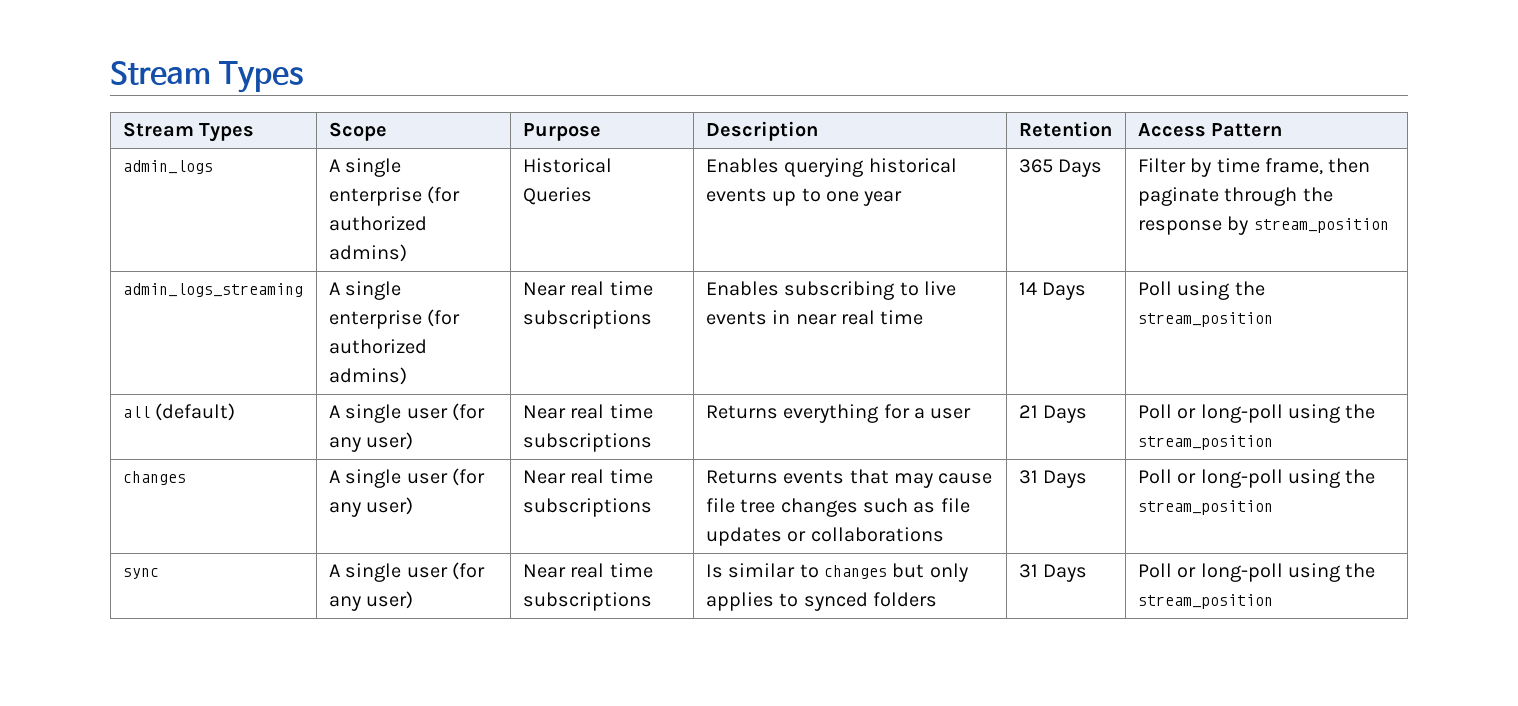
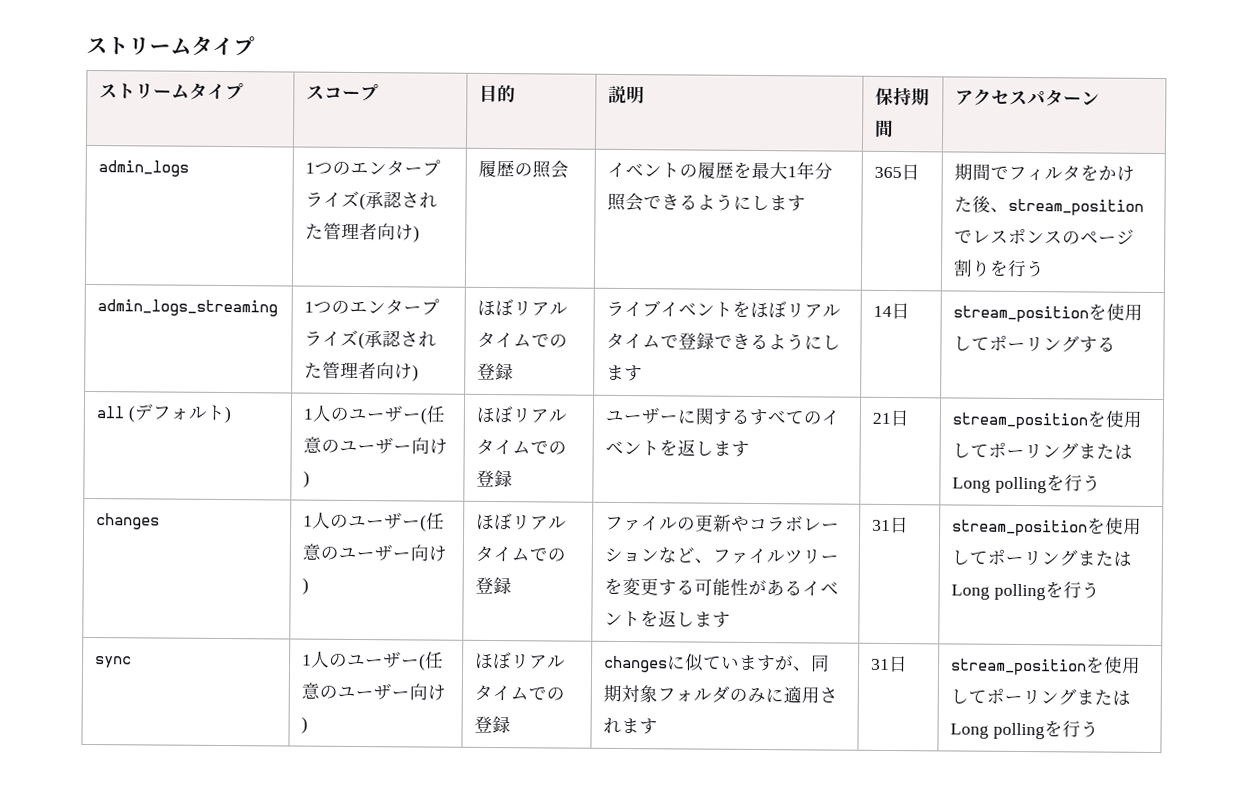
[110,61,304,93] [122,122,255,142] [328,122,387,141] [522,123,601,141] [705,121,818,141] [1018,121,1112,137] [1137,123,1283,137] [122,160,213,174] [328,158,402,177] [328,186,461,206] [328,216,427,231] [328,244,407,262] [522,158,612,173] [522,187,592,205] [705,158,957,177] [705,188,903,206] [1018,159,1103,177] [1137,158,1371,177] [1137,187,1333,206] [1137,216,1389,235] [122,283,303,297] [328,281,402,300] [328,309,461,329] [328,339,427,354] [328,367,407,385] [522,281,653,296] [522,310,652,329] [705,281,956,300] [705,310,924,325] [1018,282,1087,300] [1137,281,1265,300] [1137,312,1273,327] [122,403,236,421] [328,403,485,423] [328,432,414,452] [522,404,653,419] [522,433,652,452] [705,404,972,423] [1018,405,1088,423] [1137,404,1376,423] [1137,435,1273,450] [122,471,186,485] [328,468,485,488] [328,497,414,517] [522,469,653,484] [522,498,652,517] [705,469,993,488] [705,498,970,517] [705,527,944,546] [1018,470,1088,488] [1137,469,1376,488] [1137,500,1273,515] [122,568,159,579] [328,562,485,582] [328,591,414,611] [522,563,653,578] [522,592,652,611] [705,563,968,582] [705,592,937,611] [1018,564,1088,582] [1137,563,1376,582] [1137,594,1273,609] Stream Types // Stream Types | Scope | Purpose | Description | Retention | Access Pattern // admin_logs | A single enterprise (for authorized admins) | Historical Queries | Enables querying historical events up to one year | 365 Days | Filter by time frame, then paginate through the response by stream_position // admin_logs_streaming | A single enterprise (for authorized admins) | Near real time subscriptions | Enables subscribing to live events in near real time | 14 Days | Poll using the stream_position // all (default) | A single user (for any user) | Near real time subscriptions | Returns everything for a user | 21 Days | Poll or long-poll using the stream_position // changes | A single user (for any user) | Near real time subscriptions | Returns events that may cause file tree changes such as file updates or collaborations | 31 Days | Poll or long-poll using the stream_position // sync | A single user (for any user) | Near real time subscriptions | Is similar to changes but only applies to synced folders | 31 Days | Poll or long-poll using the stream_position -> [86,35,255,57] [99,82,245,101] [306,84,380,102] [479,84,517,103] [608,85,646,105] [875,87,931,106] [875,119,895,138] [955,88,1101,107] [98,160,190,177] [305,159,442,177] [305,190,439,211] [305,222,421,243] [478,159,570,179] [607,161,834,180] [607,192,807,212] [874,164,921,181] [954,163,1136,182] [954,195,1145,216] [954,228,1136,245] [953,259,1046,278] [97,299,279,317] [304,298,441,316] [304,329,438,350] [304,361,420,382] [477,299,569,317] [477,331,569,349] [477,362,515,381] [606,300,842,319] [606,332,842,351] [606,364,644,382] [873,303,911,320] [953,303,1144,323] [953,335,1117,353] [96,403,231,424] [303,404,446,425] [303,436,449,455] [303,470,311,488] [476,406,568,424] [476,438,568,456] [476,469,514,488] [605,407,841,426] [605,439,751,457] [872,410,910,427] [952,410,1143,430] [952,442,1134,460] [952,474,1101,494] [96,513,161,530] [303,511,446,532] [302,543,448,562] [302,577,310,595] [476,513,568,531] [475,545,567,563] [475,576,513,595] [605,514,841,533] [604,547,840,565] [604,577,840,597] [604,610,732,628] [872,517,910,534] [952,517,1143,537] [951,549,1133,567] [951,581,1100,601] [95,656,133,669] [302,650,445,671] [301,682,447,701] [301,716,309,734] [475,652,567,670] [474,684,566,702] [474,715,512,734] [603,653,831,673] [603,684,839,704] [603,717,659,735] [871,655,909,673] [950,656,1142,676] [950,688,1132,706] [950,720,1099,740] ストリームタイプ // ストリームタイプ | スコープ | 目的 | 説明 | 保持期間 | アクセスパターン // admin_logs | 1つのエンタープライズ(承認された管理者向け) | 履歴の照会 | イベントの履歴を最大1年分照会できるようにします | 365日 | 期間でフィルタをかけた後、stream_positionでレスポンスのページ割りを行う // admin_logs_streaming | 1つのエンタープライズ(承認された管理者向け) | ほぼリアルタイムでの登録 | ライブイベントをほぼリアルタイムで登録できるようにします | 14日 | stream_positionを使用してポーリングする // all (デフォルト) | 1人のユーザー(任意のユーザー向け) | ほぼリアルタイムでの登録 | ユーザーに関するすべてのイベントを返します | 21日 | stream_positionを使用してポーリングまたはLong pollingを行う // changes | 1人のユーザー(任意のユーザー向け) | ほぼリアルタイムでの登録 | ファイルの更新やコラボレーションなど、ファイルツリーを変更する可能性があるイベントを返します | 31日 | stream_positionを使用してポーリングまたはLong pollingを行う // sync | 1人のユーザー(任意のユーザー向け) | ほぼリアルタイムでの登録 | changesに似ていますが、同期対象フォルダのみに適用されます | 31日 | stream_positionを使用してポーリングまたはLong pollingを行う

